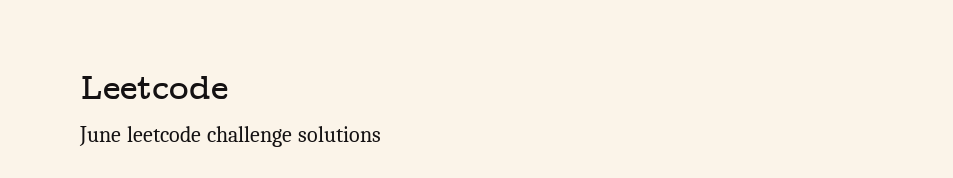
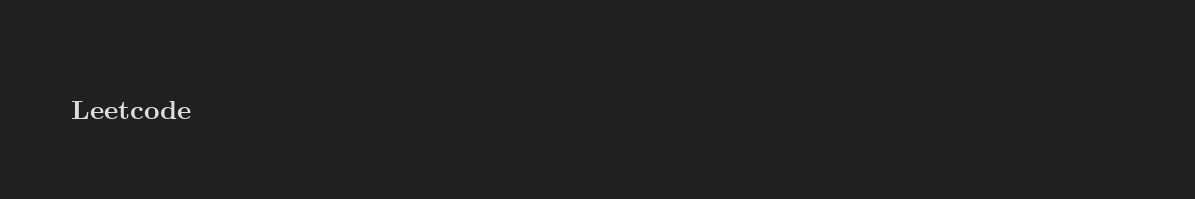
[79,126,381,147] // June leetcode challenge solutions -> (191, 110) none

